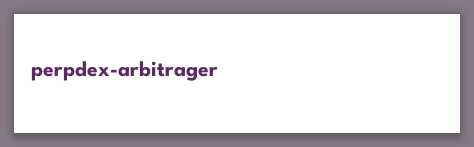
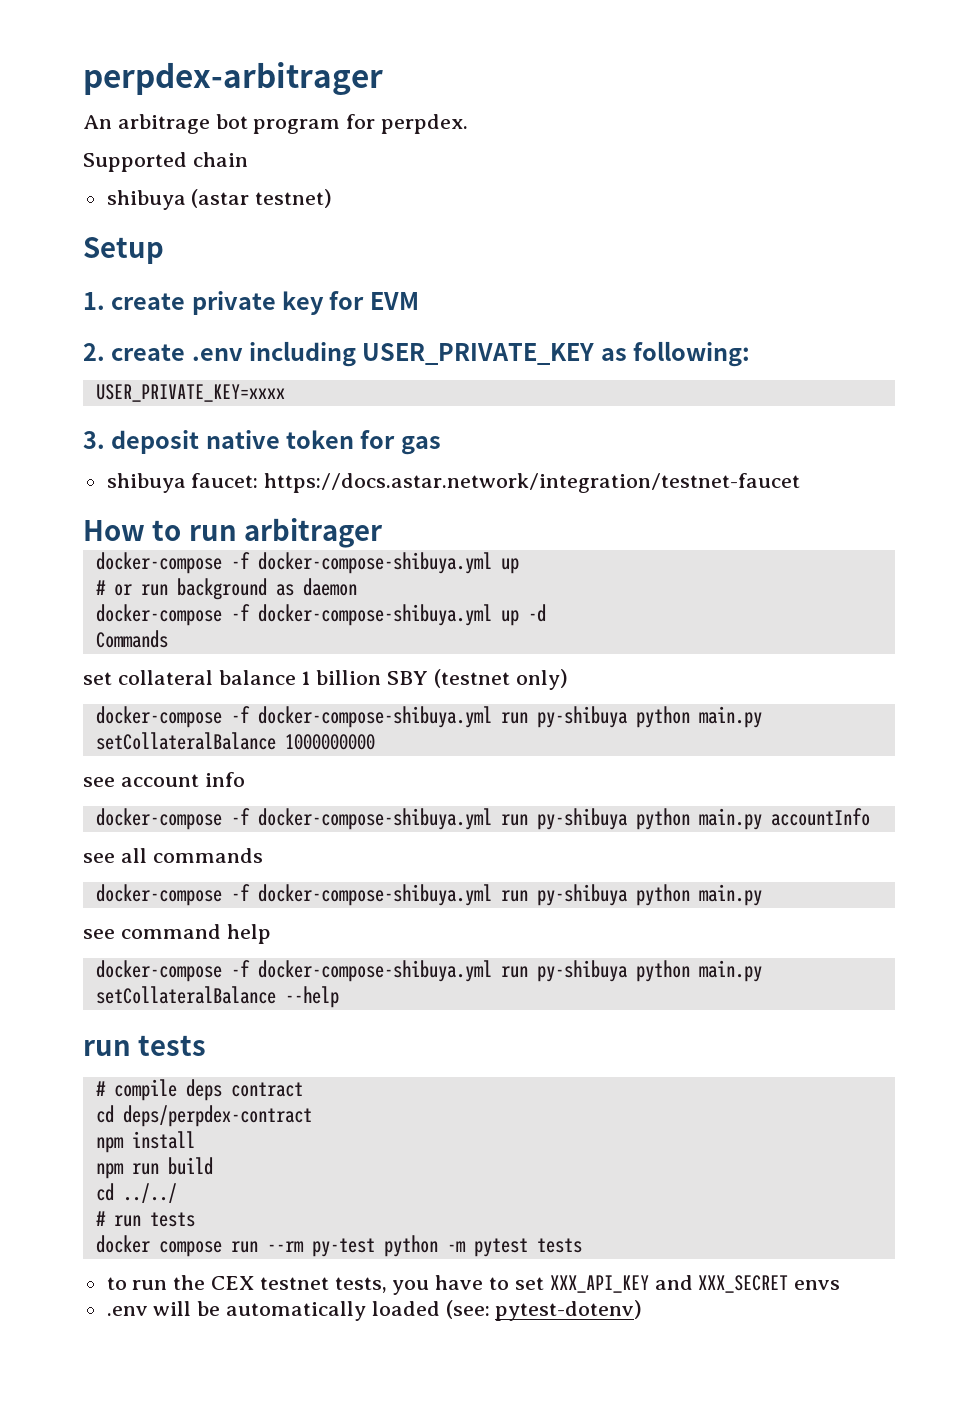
(218, 71) none -> [83,114,469,134] [83,152,248,172] [106,189,333,210] [83,237,164,264] [83,291,419,315] [83,341,751,367] [95,384,285,402] [83,430,441,455] [106,473,801,493] [83,518,384,548] [95,552,519,574] [95,578,357,600] [95,604,546,626] [95,630,168,648] [83,669,568,690] [95,706,762,728] [95,732,375,750] [83,772,245,787] [95,808,870,830] [83,848,263,863] [95,884,762,906] [83,924,271,944] [95,960,762,982] [95,986,339,1008] [83,1035,207,1056] [95,1079,303,1101] [95,1105,312,1127] [95,1131,195,1153] [95,1157,213,1179] [95,1183,177,1203] [95,1211,195,1227] [95,1235,582,1257] [106,1275,841,1295] [106,1300,643,1321] // An arbitrage bot program for perpdex. // Supported chain // shibuya (astar testnet) // Setup // 1. create private key for EVM // 2. create .env including USER_PRIVATE_KEY as following: // USER_PRIVATE_KEY=xxxx // 3. deposit native token for gas // shibuya faucet: https://docs.astar.network/integration/testnet-faucet // How to run arbitrager // docker-compose -f docker-compose-shibuya.yml up // # or run background as daemon // docker-compose -f docker-compose-shibuya.yml up -d // Commands // set collateral balance 1 billion SBY (testnet only) // docker-compose -f docker-compose-shibuya.yml run py-shibuya python main.py setCollateralBalance 1000000000 // see account info // docker-compose -f docker-compose-shibuya.yml run py-shibuya python main.py accountInfo // see all commands // docker-compose -f docker-compose-shibuya.yml run py-shibuya python main.py // see command help // docker-compose -f docker-compose-shibuya.yml run py-shibuya python main.py setCollateralBalance --help // run tests // # compile deps contract // cd deps/perpdex-contract // npm install // npm run build // cd ../../ // # run tests // docker compose run --rm py-test python -m pytest tests // to run the CEX testnet tests, you have to set XXX_API_KEY and XXX_SECRET envs // .env will be automatically loaded (see: pytest-dotenv)

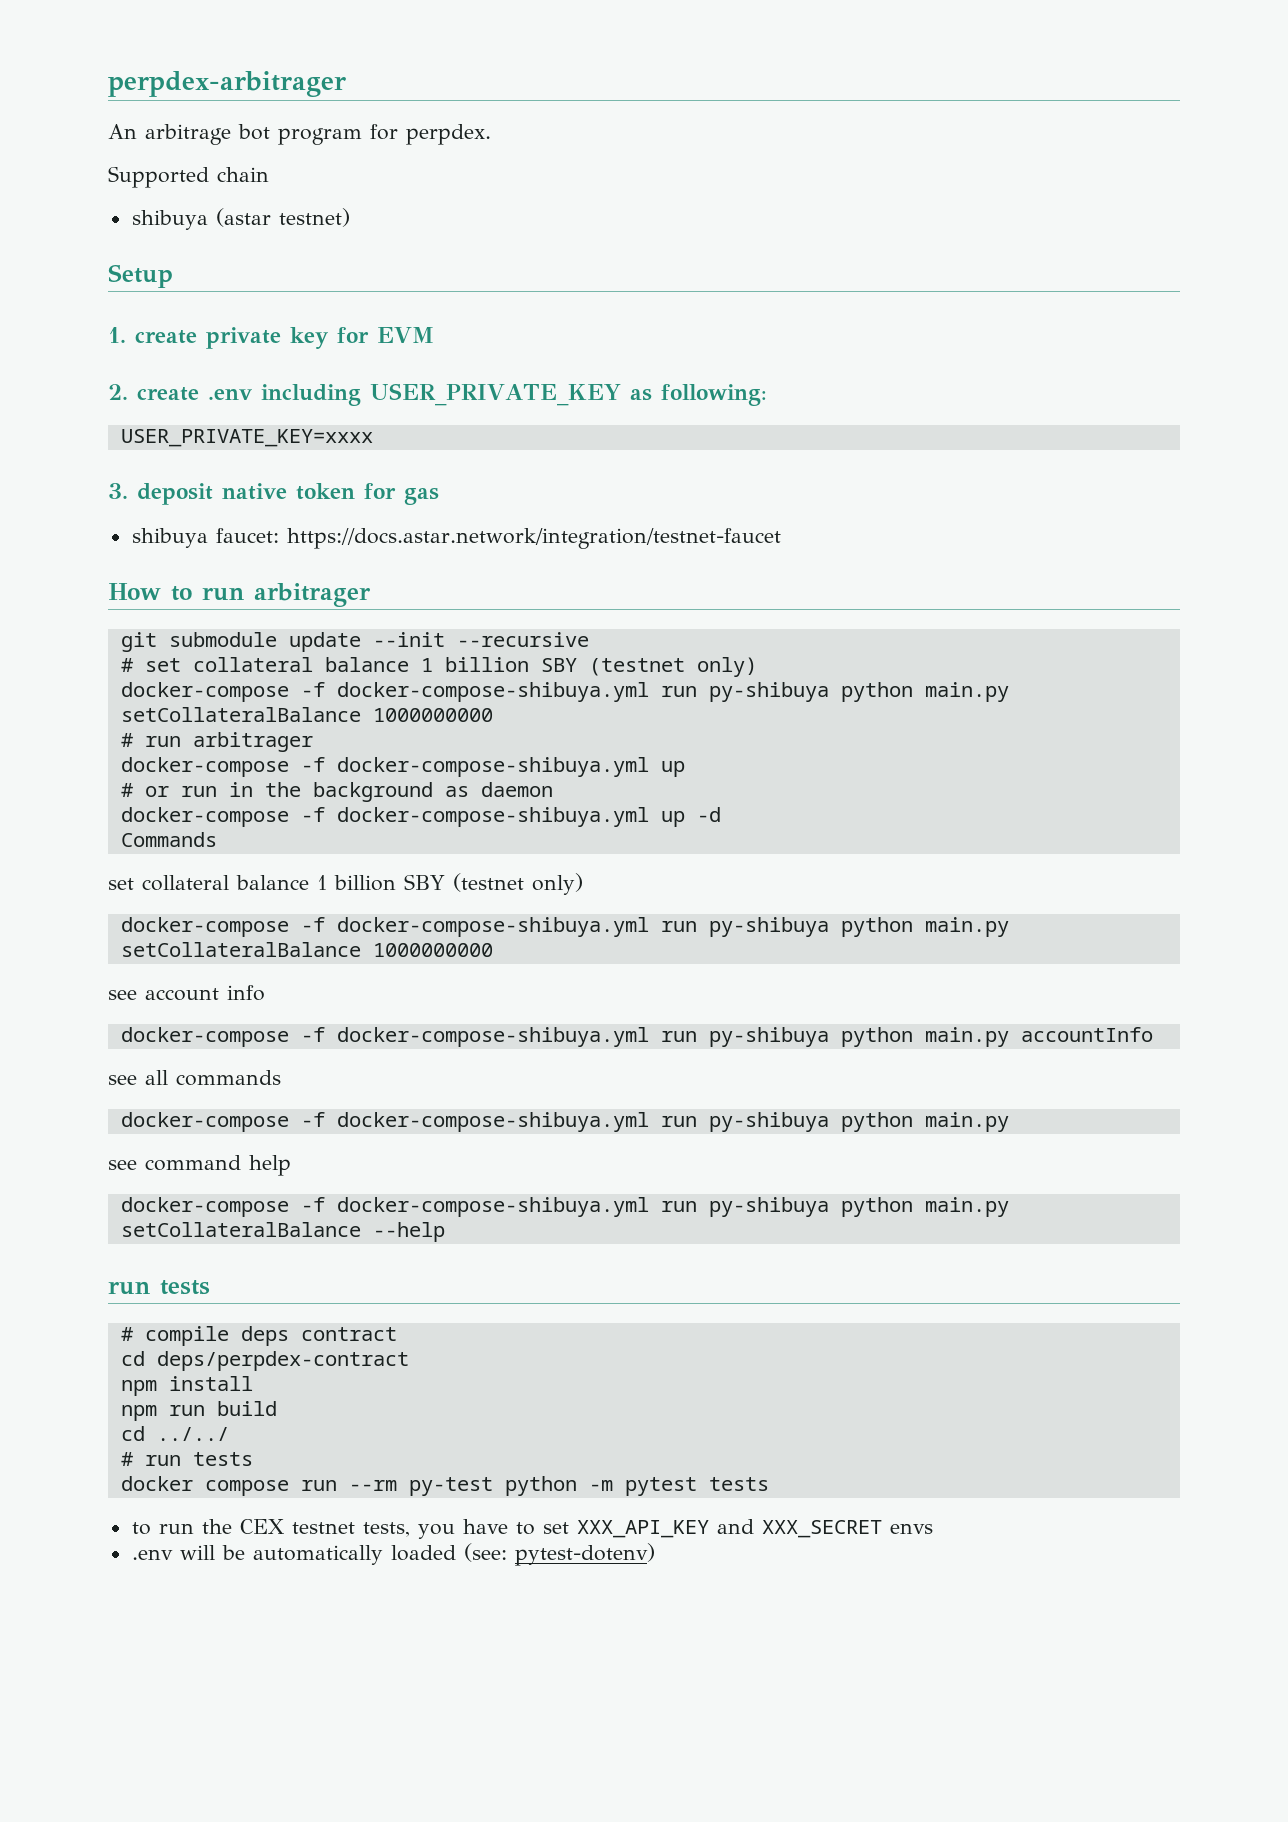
(384, 533) none -> [120,632,589,652] [120,657,757,677] [120,682,1009,702] [120,707,493,722] [120,732,313,752] // git submodule update --init --recursive // # set collateral balance 1 billion SBY (testnet only) // docker-compose -f docker-compose-shibuya.yml run py-shibuya python main.py setCollateralBalance 1000000000 // # run arbitrager
(168, 590) none -> [228,782,301,797] in the

